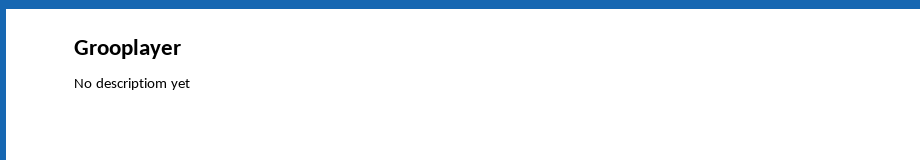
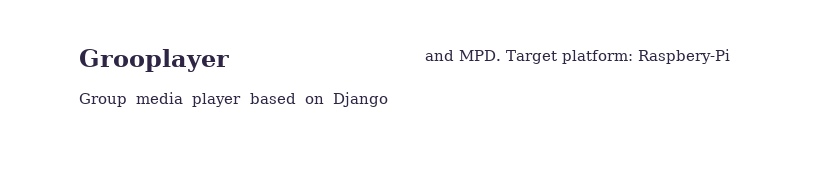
[74,78,190,90] No descriptiom yet -> [79,92,388,107] [425,49,730,64] Group media player based on Django and MPD. Target platform: Raspbery-Pi

